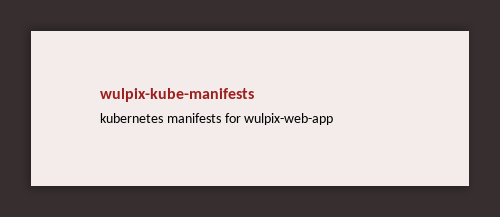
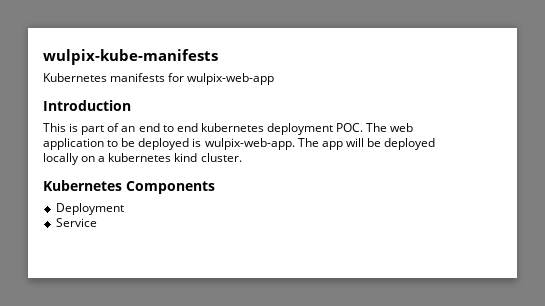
[100,113,163,123] kubernetes -> [43,73,107,82] Kubernetes
(334, 119) none -> [43,100,131,111] [43,123,414,135] [43,138,436,150] [43,153,242,165] [43,180,215,194] [55,203,124,215] [55,218,97,227] // Introduction // This is part of an end to end kubernetes deployment POC. The web application to be deployed is wulpix-web-app. The app will be deployed locally on a kubernetes kind cluster. // Kubernetes Components // Deployment // Service

